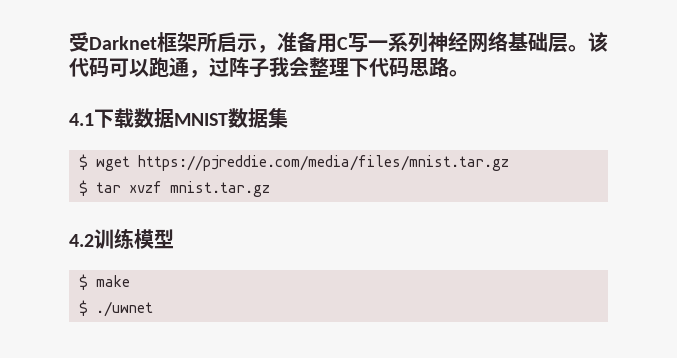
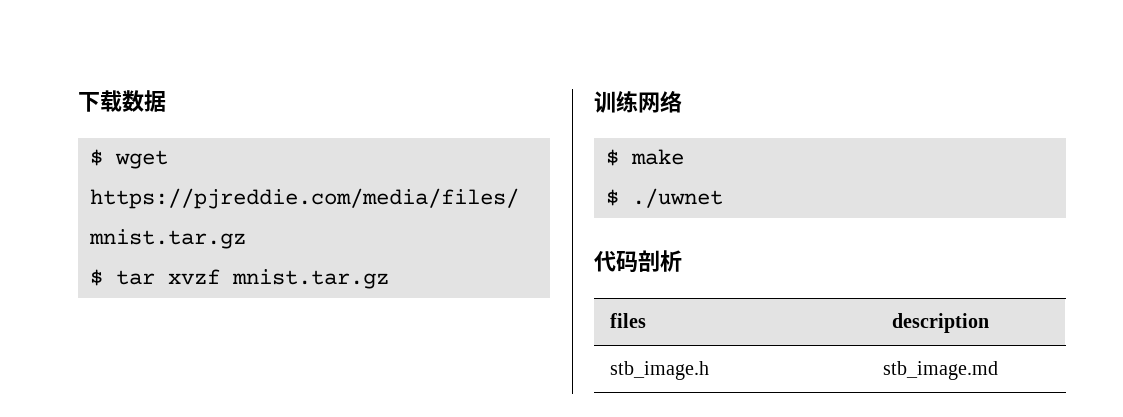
[69,31,608,53] [69,57,469,78] [69,113,94,126] 受Darknet框架所启示，准备用C写一系列神经网络基础层。该代码可以跑通，过阵子我会整理下代码思路。 // 4.1 -> (78, 102) none
[174,108,288,128] MNIST数据集 -> (166, 101) none
[69,228,174,249] 4.2训练模型 -> [594,90,682,113] 训练网络
(153, 309) none -> [594,250,682,273] [609,313,646,328] [892,313,989,333] [609,361,709,380] [883,361,998,380] // 代码剖析 // files | description // stb_image.h | stb_image.md

